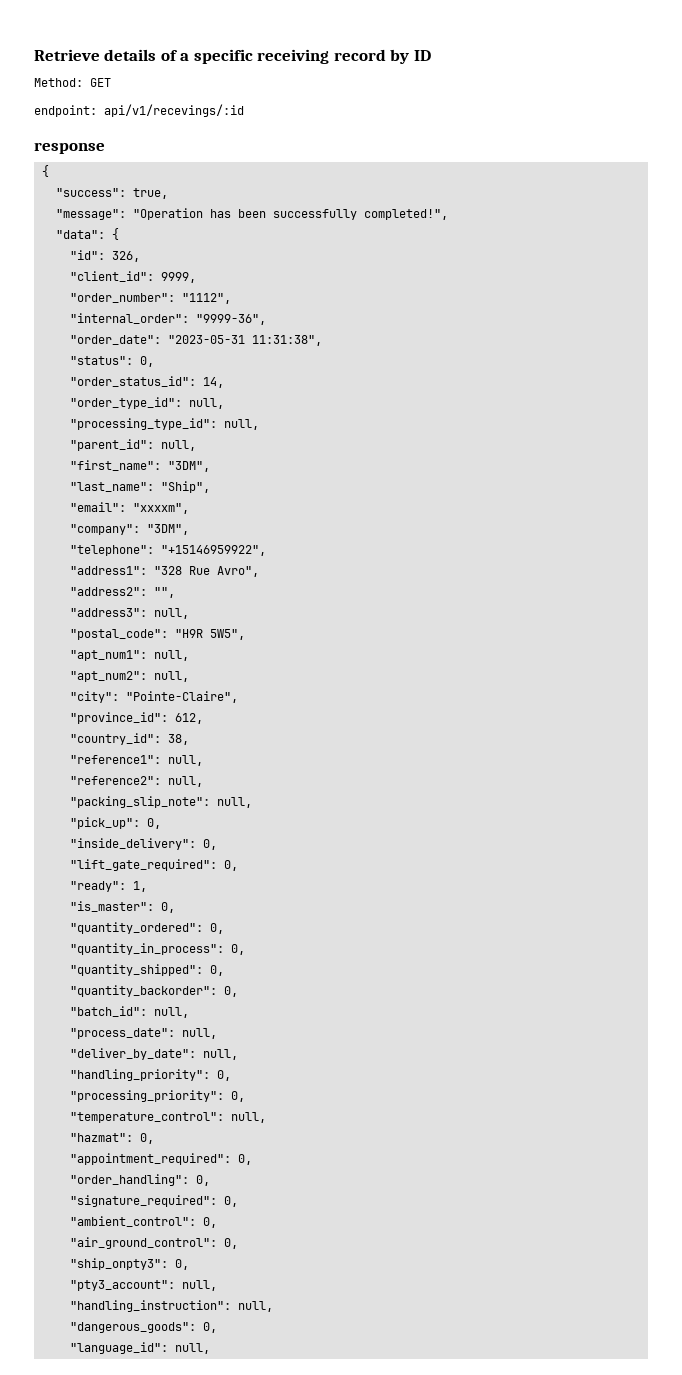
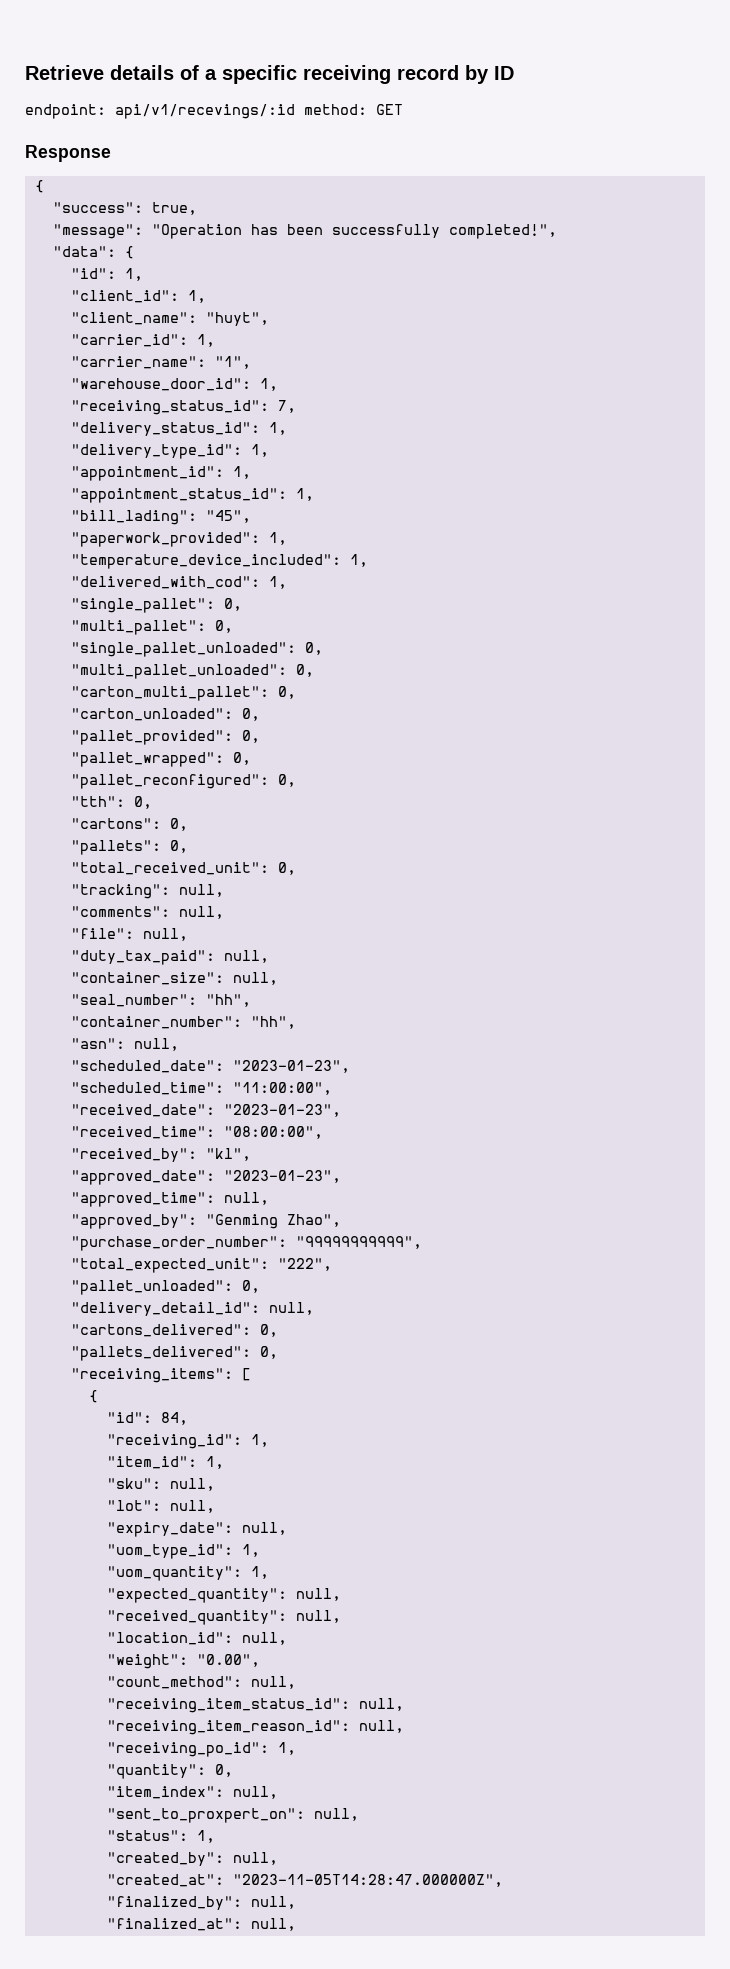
[34,78,111,87] [34,104,244,117] [34,142,105,154] Method: GET // endpoint: api/v1/recevings/:id // response -> [25,104,403,119] [25,145,111,162] endpoint: api/v1/recevings/:id method: GET // Response
[111,251,140,262] 326, -> [124,268,143,281] 1,
[160,272,196,283] [69,293,231,304] [69,313,266,325] [69,335,322,346] [69,356,154,367] [69,376,224,388] [69,397,224,409] [69,418,259,430] [69,439,196,451] [69,460,210,472] [69,481,210,493] [69,502,189,514] [69,524,189,535] [69,545,266,556] [69,566,259,577] [69,587,175,598] [69,608,189,619] [69,629,245,640] [69,650,189,661] [69,671,189,682] [69,691,238,703] [69,712,203,724] [69,733,189,745] [69,755,203,766] [69,776,203,787] [69,796,252,808] [69,817,161,829] [69,838,217,850] [69,859,238,871] [69,881,147,892] [69,901,175,913] [69,922,224,934] [69,943,245,955] [69,964,224,976] [69,985,238,997] [69,1006,189,1018] [69,1028,217,1039] [69,1048,238,1060] [69,1069,231,1081] [69,1090,245,1102] [69,1112,266,1123] [69,1133,154,1144] [69,1153,252,1165] [69,1174,210,1186] [69,1195,238,1207] [69,1216,217,1228] [69,1237,238,1249] [69,1258,189,1270] [69,1280,217,1291] [69,1300,273,1312] [69,1322,217,1333] [69,1342,210,1354] 9999, // "order_number": "1112", // "internal_order": "9999-36", // "order_date": "2023-05-31 11:31:38", // "status": 0, // "order_status_id": 14, // "order_type_id": null, // "processing_type_id": null, // "parent_id": null, // "first_name": "3DM", // "last_name": "Ship", // "email": "xxxxm", // "company": "3DM", // "telephone": "+15146959922", // "address1": "328 Rue Avro", // "address2": "", // "address3": null, // "postal_code": "H9R 5W5", // "apt_num1": null, // "apt_num2": null, // "city": "Pointe-Claire", // "province_id": 612, // "country_id": 38, // "reference1": null, // "reference2": null, // "packing_slip_note": null, // "pick_up": 0, // "inside_delivery": 0, // "lift_gate_required": 0, // "ready": 1, // "is_master": 0, // "quantity_ordered": 0, // "quantity_in_process": 0, // "quantity_shipped": 0, // "quantity_backorder": 0, // "batch_id": null, // "process_date": null, // "deliver_by_date": null, // "handling_priority": 0, // "processing_priority": 0, // "temperature_control": null, // "hazmat": 0, // "appointment_required": 0, // "order_handling": 0, // "signature_required": 0, // "ambient_control": 0, // "air_ground_control": 0, // "ship_onpty3": 0, // "pty3_account": null, // "handling_instruction": null, // "dangerous_goods": 0, // "language_id": null, -> [187,290,206,303] [70,312,269,326] [70,334,215,347] [70,356,251,369] [70,378,278,391] [70,400,296,415] [70,422,287,436] [70,444,269,459] [70,466,251,481] [70,488,314,503] [70,510,251,525] [70,532,287,547] [70,554,368,569] [70,576,287,589] [70,598,242,613] [70,620,233,635] [70,642,323,657] [70,664,314,679] [70,686,296,701] [70,708,260,721] [70,730,260,745] [70,752,251,767] [70,774,296,789] [70,796,152,809] [70,818,188,831] [70,840,188,855] [70,862,296,875] [70,884,224,899] [70,906,224,919] [70,928,188,941] [70,950,269,965] [70,972,278,985] [70,994,251,1007] [70,1016,296,1029] [70,1038,179,1051] [70,1060,350,1073] [70,1082,332,1095] [70,1104,341,1117] [70,1126,323,1139] [70,1148,251,1162] [70,1170,341,1185] [70,1192,269,1207] [70,1214,341,1229] [70,1236,422,1251] [70,1258,332,1273] [70,1280,260,1295] [70,1302,314,1316] [70,1324,278,1337] [70,1346,278,1361] [70,1368,251,1383] [88,1390,98,1403] [106,1412,188,1425] [106,1434,269,1449] [106,1456,224,1469] [106,1478,215,1491] [106,1500,215,1513] [106,1522,287,1537] [106,1544,260,1559] [106,1566,269,1581] [106,1588,341,1603] [106,1610,341,1625] [106,1632,287,1645] [106,1654,260,1669] [106,1676,296,1689] [106,1698,404,1713] [106,1720,404,1735] [106,1742,296,1757] [106,1764,233,1779] [106,1786,278,1799] [106,1808,359,1823] [106,1830,215,1843] [106,1852,278,1866] [106,1874,503,1887] [106,1896,296,1910] [106,1918,296,1931] 1, // "client_name": "huyt", // "carrier_id": 1, // "carrier_name": "1", // "warehouse_door_id": 1, // "receiving_status_id": 7, // "delivery_status_id": 1, // "delivery_type_id": 1, // "appointment_id": 1, // "appointment_status_id": 1, // "bill_lading": "45", // "paperwork_provided": 1, // "temperature_device_included": 1, // "delivered_with_cod": 1, // "single_pallet": 0, // "multi_pallet": 0, // "single_pallet_unloaded": 0, // "multi_pallet_unloaded": 0, // "carton_multi_pallet": 0, // "carton_unloaded": 0, // "pallet_provided": 0, // "pallet_wrapped": 0, // "pallet_reconfigured": 0, // "tth": 0, // "cartons": 0, // "pallets": 0, // "total_received_unit": 0, // "tracking": null, // "comments": null, // "file": null, // "duty_tax_paid": null, // "container_size": null, // "seal_number": "hh", // "container_number": "hh", // "asn": null, // "scheduled_date": "2023-01-23", // "scheduled_time": "11:00:00", // "received_date": "2023-01-23", // "received_time": "08:00:00", // "received_by": "kl", // "approved_date": "2023-01-23", // "approved_time": null, // "approved_by": "Genming Zhao", // "purchase_order_number": "99999999999", // "total_expected_unit": "222", // "pallet_unloaded": 0, // "delivery_detail_id": null, // "cartons_delivered": 0, // "pallets_delivered": 0, // "receiving_items": [ // { // "id": 84, // "receiving_id": 1, // "item_id": 1, // "sku": null, // "lot": null, // "expiry_date": null, // "uom_type_id": 1, // "uom_quantity": 1, // "expected_quantity": null, // "received_quantity": null, // "location_id": null, // "weight": "0.00", // "count_method": null, // "receiving_item_status_id": null, // "receiving_item_reason_id": null, // "receiving_po_id": 1, // "quantity": 0, // "item_index": null, // "sent_to_proxpert_on": null, // "status": 1, // "created_by": null, // "created_at": "2023-11-05T14:28:47.000000Z", // "finalized_by": null, // "finalized_at": null,

